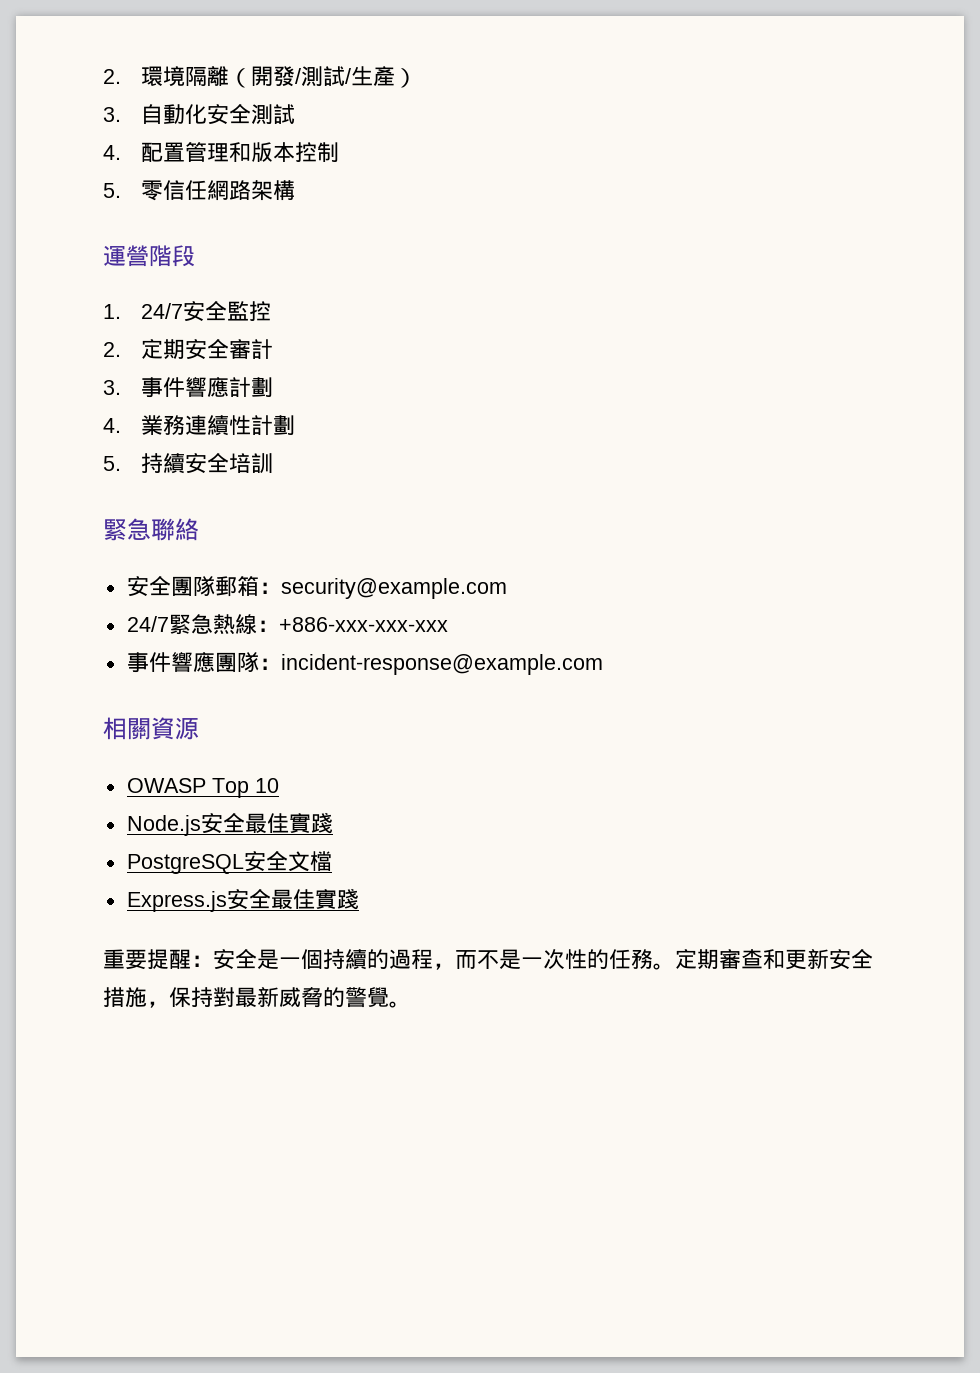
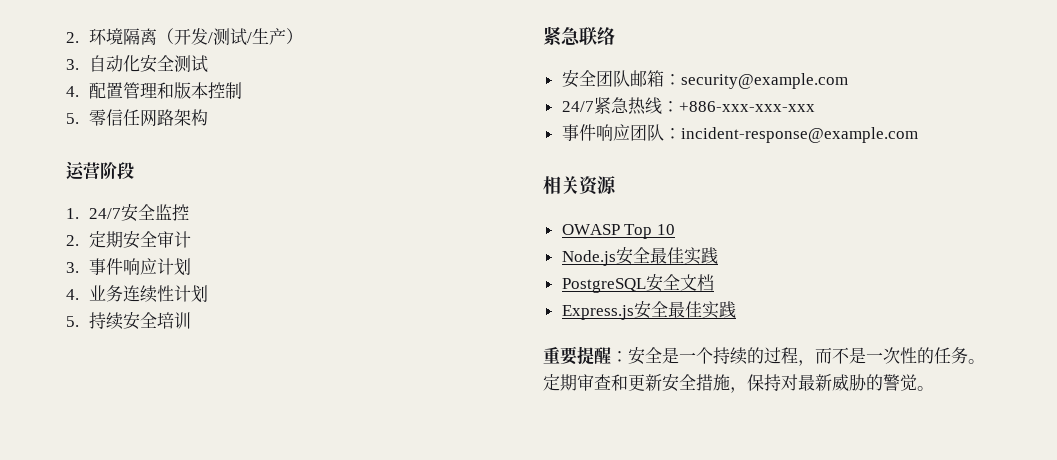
[103,66,396,88] 2.環境隔離（開發/測試/生產 -> [66,28,287,46] 2.环境隔离（开发/测试/生产
[163,104,296,125] 動化安全測試 -> [106,55,209,73] 动化安全测试
[207,180,296,201] [103,245,172,267] 網路架構 // 運營階 -> [140,109,209,127] [66,161,117,180] 网路架构 // 运营阶
[227,301,250,321] 監 -> [155,204,173,220] 监
[229,339,274,359] 審計 -> [157,231,192,248] 审计
[185,376,274,397] [103,415,296,436] [103,453,274,474] [103,518,199,541] [126,576,237,597] 響應計劃 // 4.業務連續性計劃 // 5.持續安全培訓 // 緊急聯絡 // 安全團隊郵 -> [123,258,192,276] [66,285,209,303] [66,312,192,330] [543,26,615,46] [561,70,647,88] 响应计划 // 4.业务连续性计划 // 5.持续安全培训 // 紧急联络 // 安全团队邮
[168,614,257,635] 緊急熱線 -> [593,97,662,115] 紧急热线
[170,651,259,672] 響應團隊 -> [595,124,664,141] 响应团队
[127,717,175,740] 關資 -> [561,176,599,195] 关资
[288,812,333,834] 實踐 -> [683,247,718,265] 实践
[309,851,332,871] 檔 -> [696,274,714,291] 档
[314,888,359,910] 實踐 -> [701,301,736,319] 实践
[301,949,411,970] 個持續的過 -> [696,347,781,365] 个持续的过
[631,949,741,970] 務。定期審 -> [951,347,985,364] [543,374,594,391] 务。定期审
[213,987,389,1008] 對最新威脅的警覺 -> [781,374,917,392] 对最新威胁的警觉

